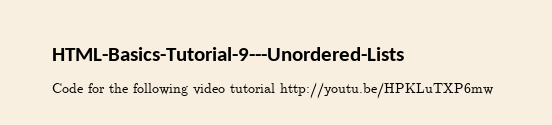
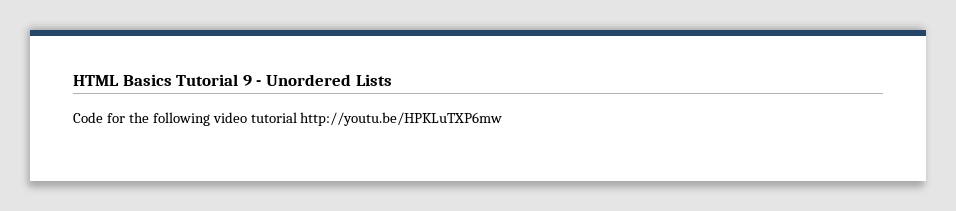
[52,47,404,61] HTML-Basics-Tutorial-9---Unordered-Lists -> [73,74,392,86] HTML Basics Tutorial 9 - Unordered Lists

